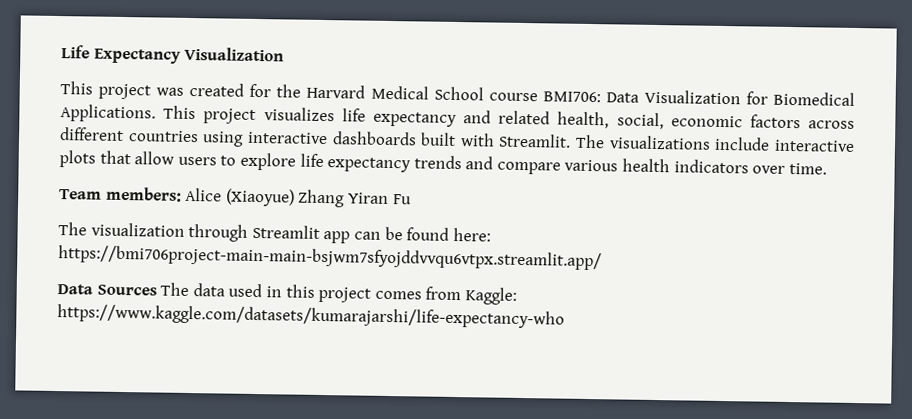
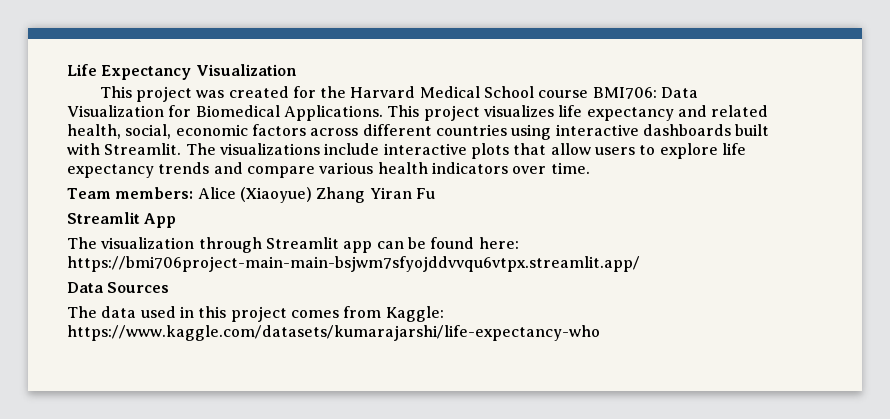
(412, 199) none -> [67,212,177,228] // Streamlit App
(157, 290) none -> (170, 287) //

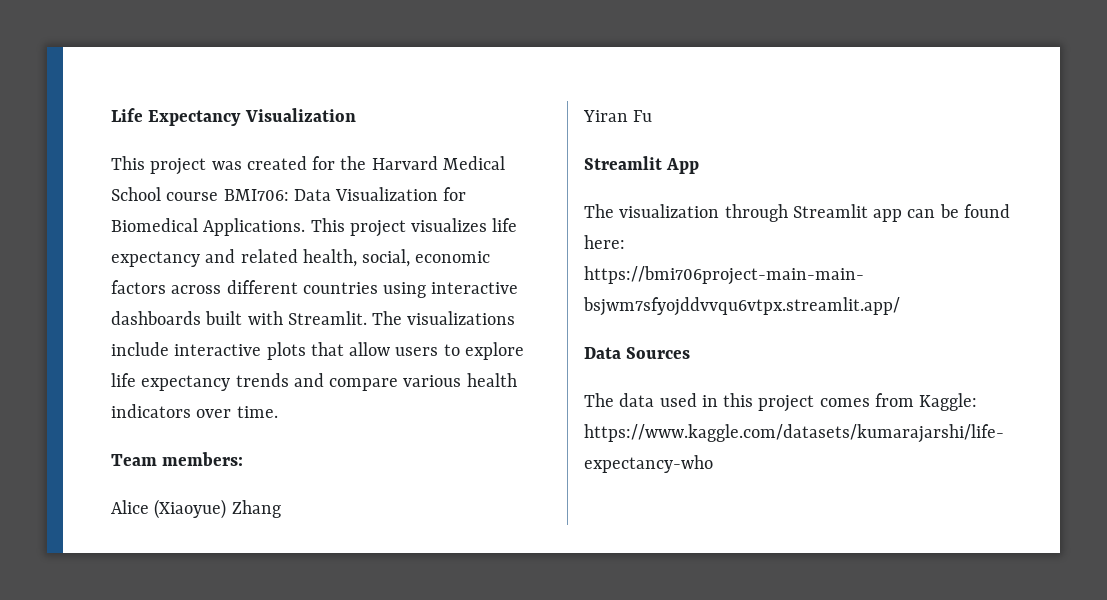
(194, 193) none -> (244, 459) //
(366, 195) none -> (281, 509) //

